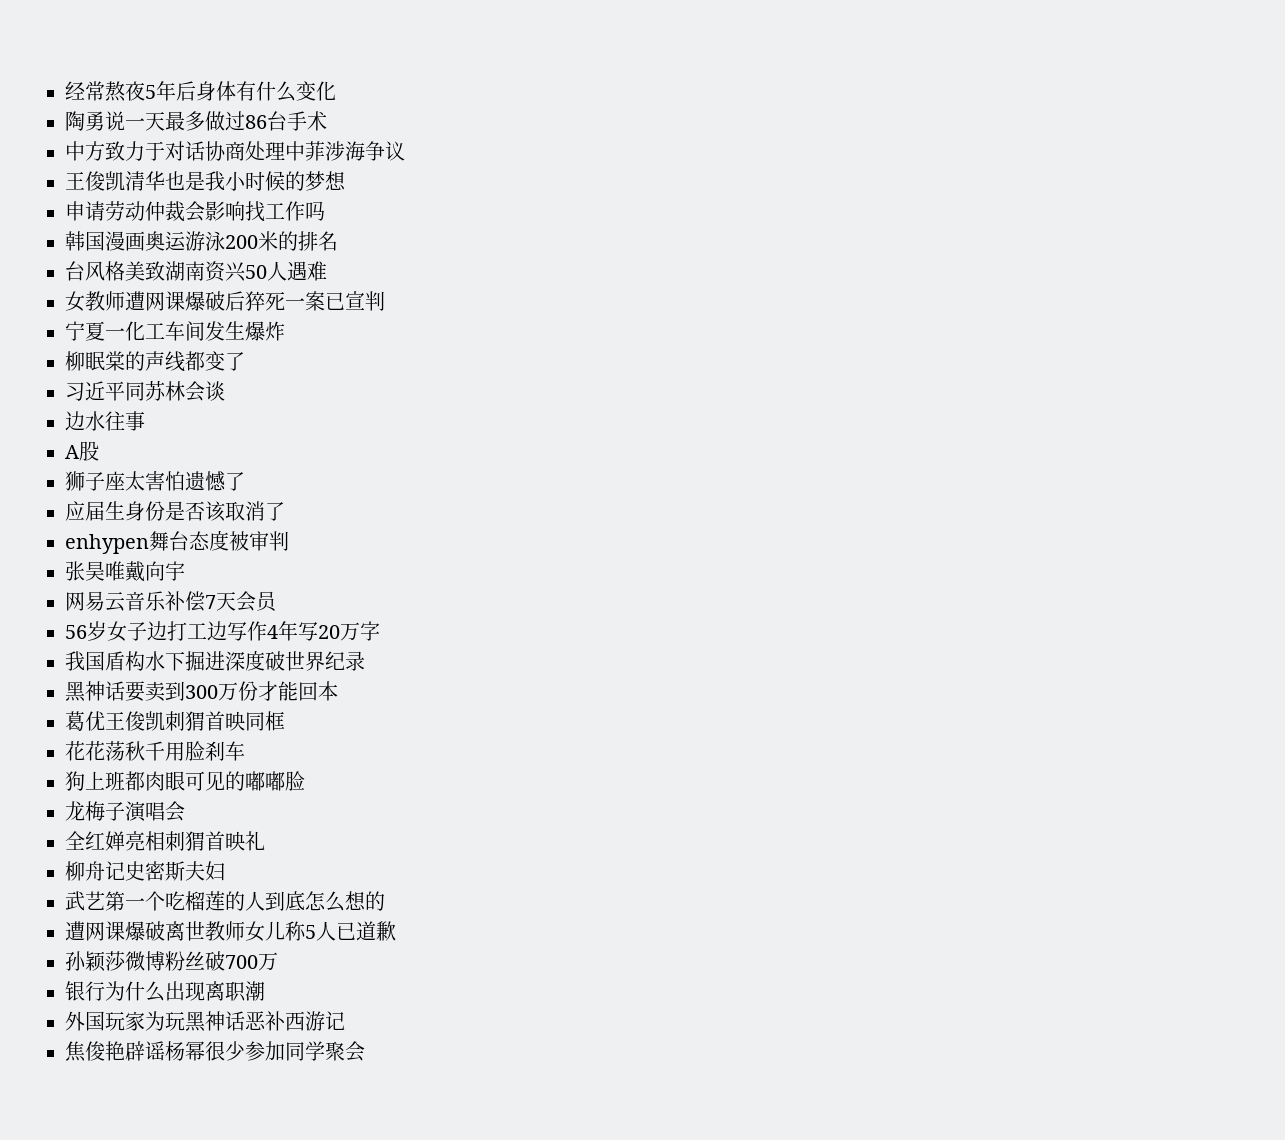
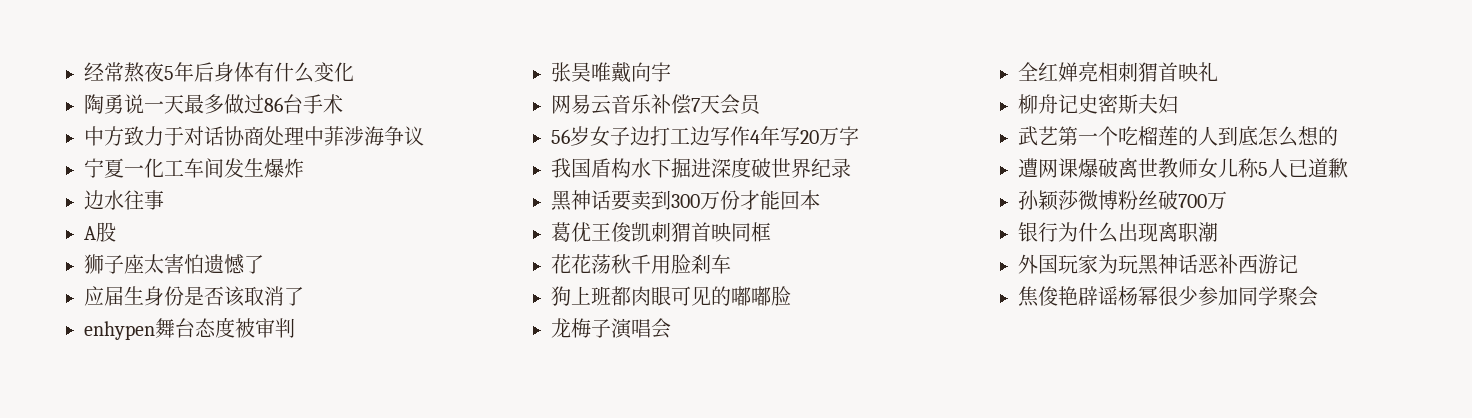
[65,171,346,191] [65,201,325,222] [65,231,338,251] [65,261,327,282] [65,291,385,312] // 王俊凯清华也是我小时候的梦想 // 申请劳动仲裁会影响找工作吗 // 韩国漫画奥运游泳200米的排名 // 台风格美致湖南资兴50人遇难 // 女教师遭网课爆破后猝死一案已宣判 -> (424, 136) none
[65,351,245,372] [65,380,225,402] // 柳眠棠的声线都变了 // 习近平同苏林会谈 -> (304, 168) none

